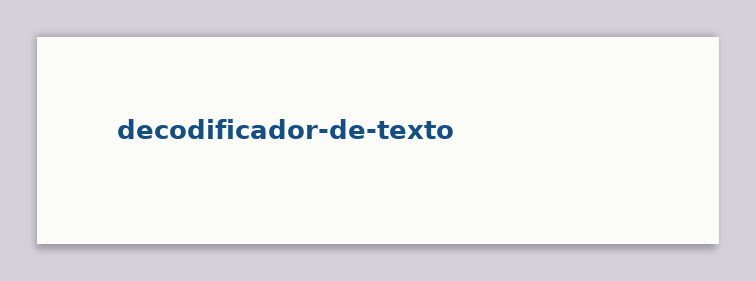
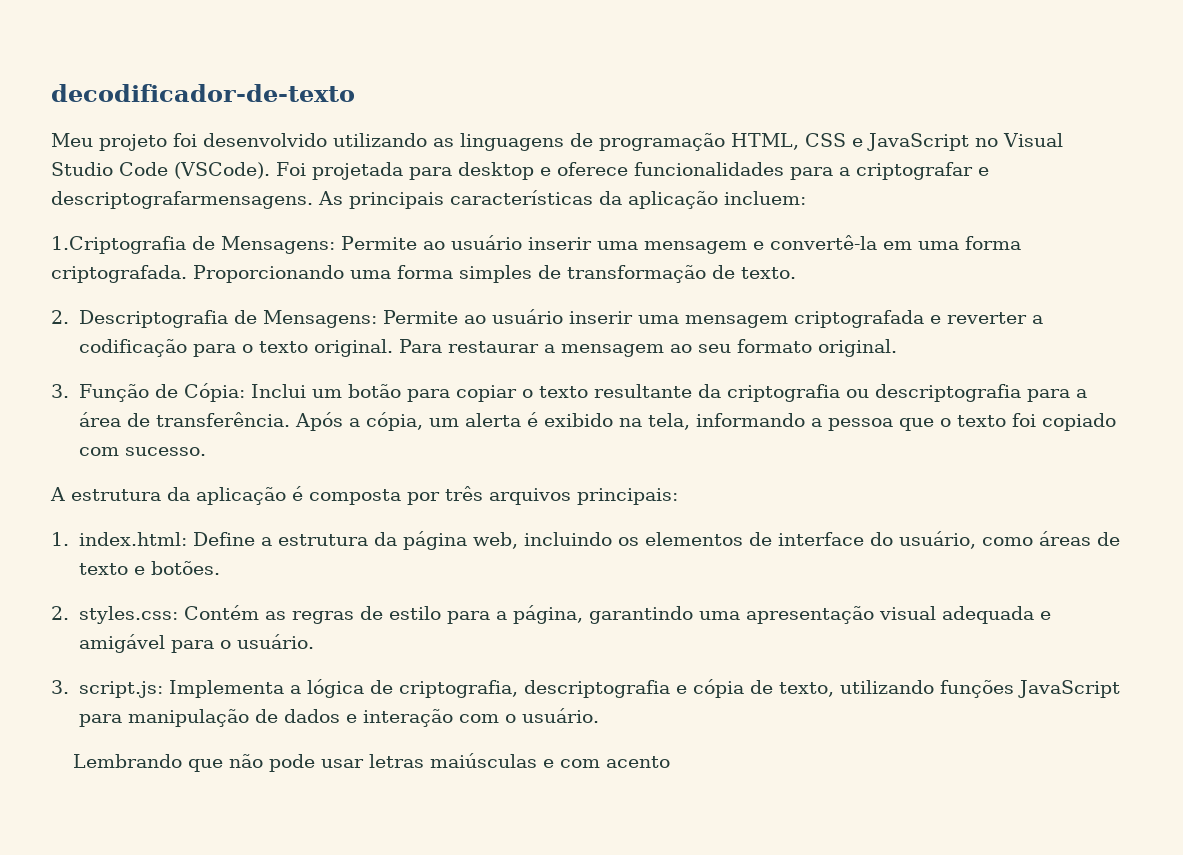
(454, 129) none -> [51,133,1063,151] [51,162,989,180] [51,190,806,209] [51,235,1021,254] [51,265,796,283] [51,309,1044,328] [78,339,898,357] [51,383,1087,402] [78,412,1116,431] [78,447,206,456] [50,486,678,505] [51,531,1120,550] [78,561,220,575] [51,605,1051,624] [78,634,314,653] [51,679,1120,698] [78,708,599,727] [72,753,670,772] // Meu projeto foi desenvolvido utilizando as linguagens de programação HTML, CSS e JavaScript no Visual Studio Code (VSCode). Foi projetada para desktop e oferece funcionalidades para a criptografar e descriptografarmensagens. As principais características da aplicação incluem: // 1.Criptografia de Mensagens: Permite ao usuário inserir uma mensagem e convertê-la em uma forma criptografada. Proporcionando uma forma simples de transformação de texto. // 2. Descriptografia de Mensagens: Permite ao usuário inserir uma mensagem criptografada e reverter a codificação para o texto original. Para restaurar a mensagem ao seu formato original. // 3. Função de Cópia: Inclui um botão para copiar o texto resultante da criptografia ou descriptografia para a área de transferência. Após a cópia, um alerta é exibido na tela, informando a pessoa que o texto foi copiado com sucesso. // A estrutura da aplicação é composta por três arquivos principais: // 1. index.html: Define a estrutura da página web, incluindo os elementos de interface do usuário, como áreas de texto e botões. // 2. styles.css: Contém as regras de estilo para a página, garantindo uma apresentação visual adequada e amigável para o usuário. // 3. script.js: Implementa a lógica de criptografia, descriptografia e cópia de texto, utilizando funções JavaScript para manipulação de dados e interação com o usuário. // Lembrando que não pode usar letras maiúsculas e com acento

